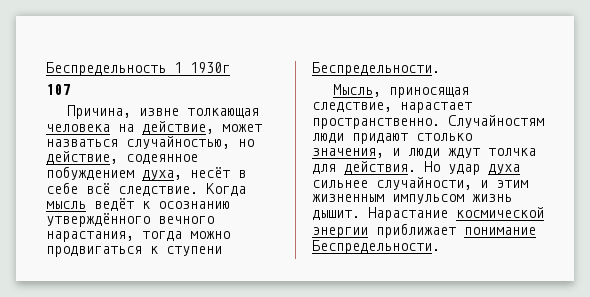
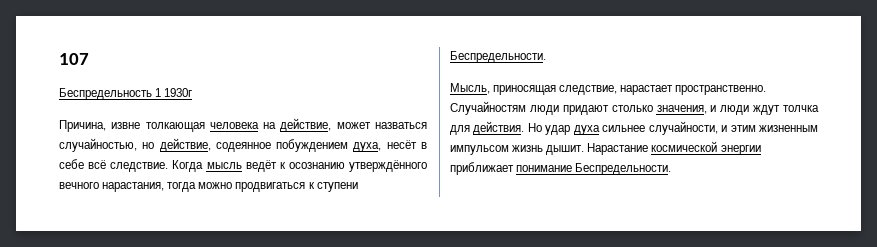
(46, 69) none -> [59,53,89,65] 107 //
[46,84,70,95] // 107 -> (193, 92) none

